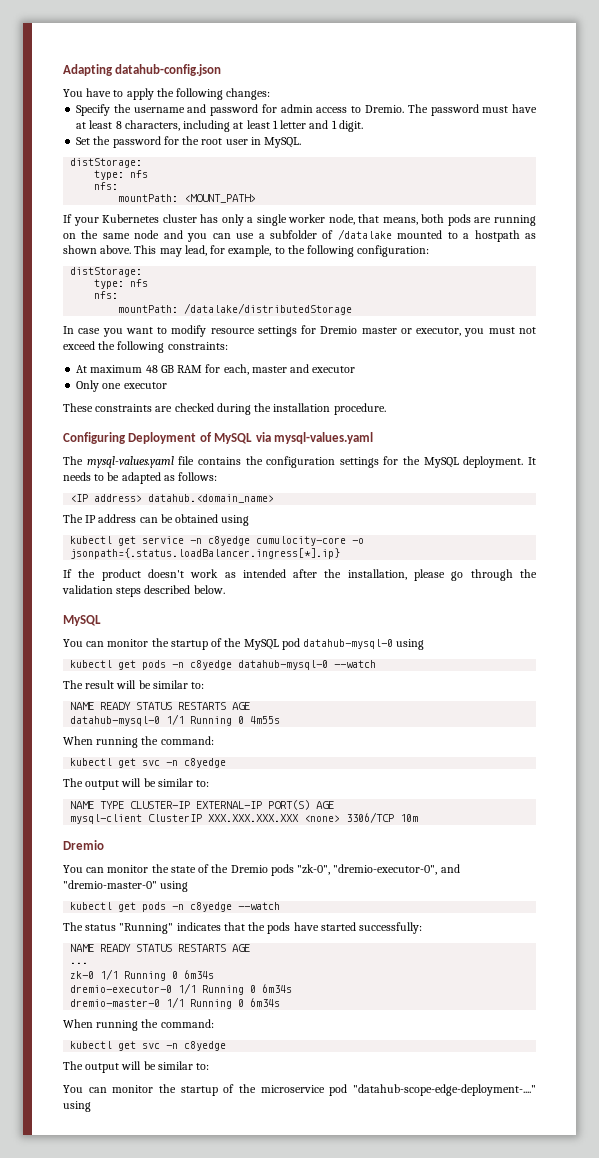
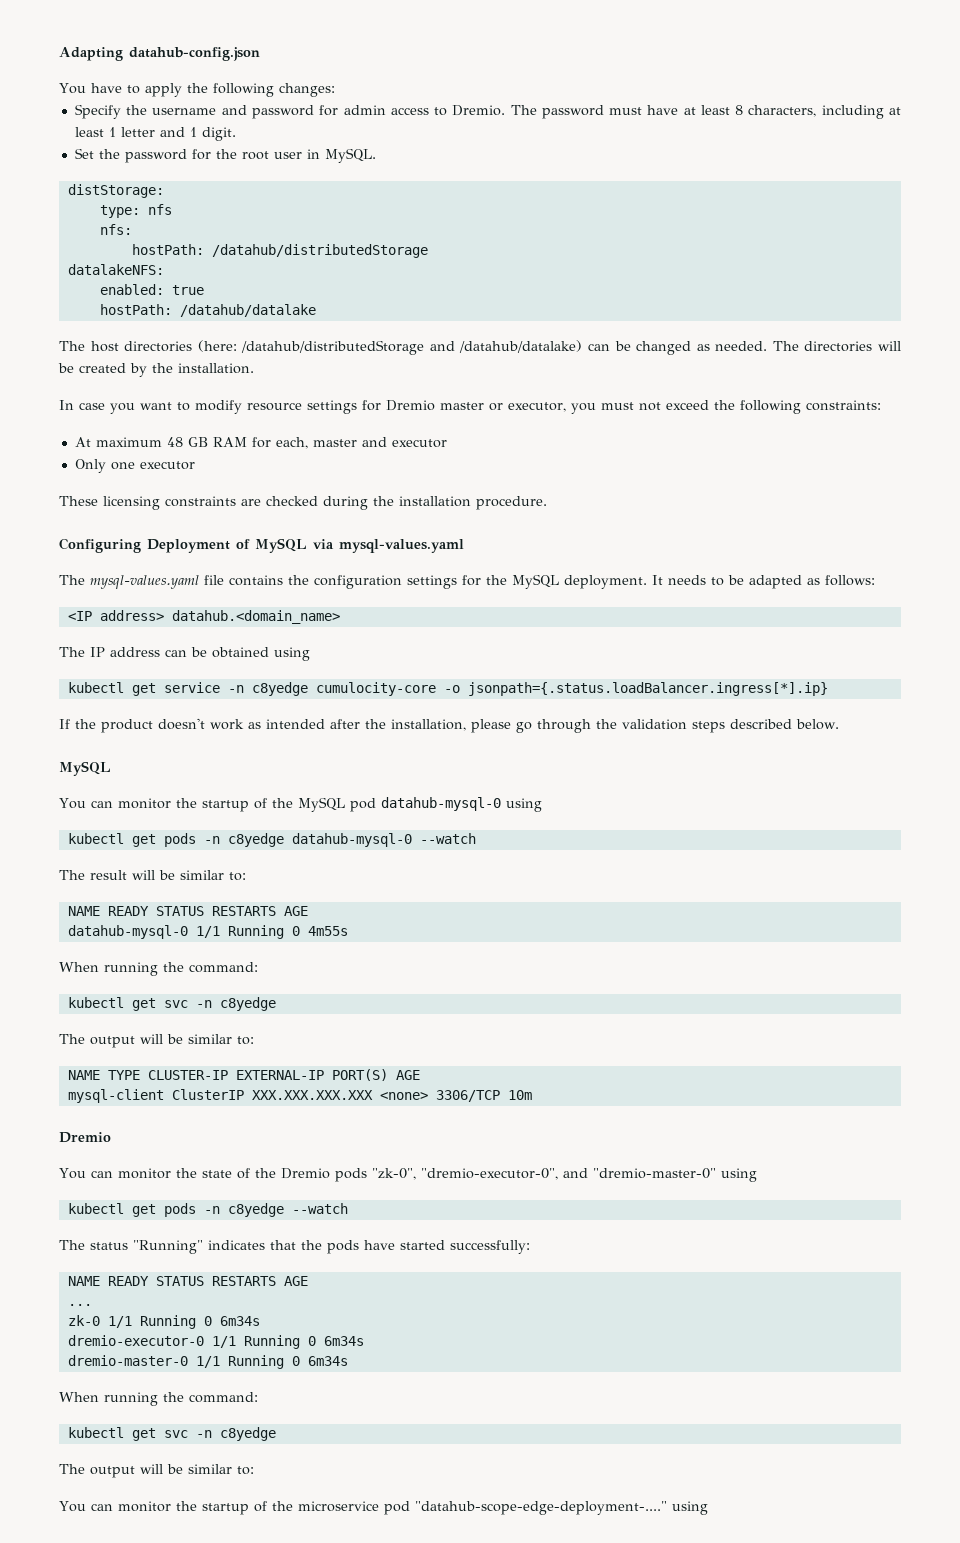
[118,194,257,203] [63,214,537,226] [63,229,536,242] [63,245,430,257] [70,267,143,277] [94,279,149,289] [94,291,119,299] [118,303,353,315] mountPath: <MOUNT_PATH> // If your Kubernetes cluster has only a single worker node, that means, both pods are running on the same node and you can use a subfolder of /datalake mounted to a hostpath as shown above. This may lead, for example, to the following configuration: // distStorage: // type: nfs // nfs: // mountPath: /datalake/distributedStorage -> [131,244,428,258] [67,264,164,275] [99,284,204,295] [99,304,316,317] [59,340,901,355] [58,363,254,377] hostPath: /datahub/distributedStorage // datalakeNFS: // enabled: true // hostPath: /datahub/datalake // The host directories (here: /datahub/distributedStorage and /datahub/datalake) can be changed as needed. The directories will be created by the installation.
(93, 407) none -> [103,496,160,510] licensing

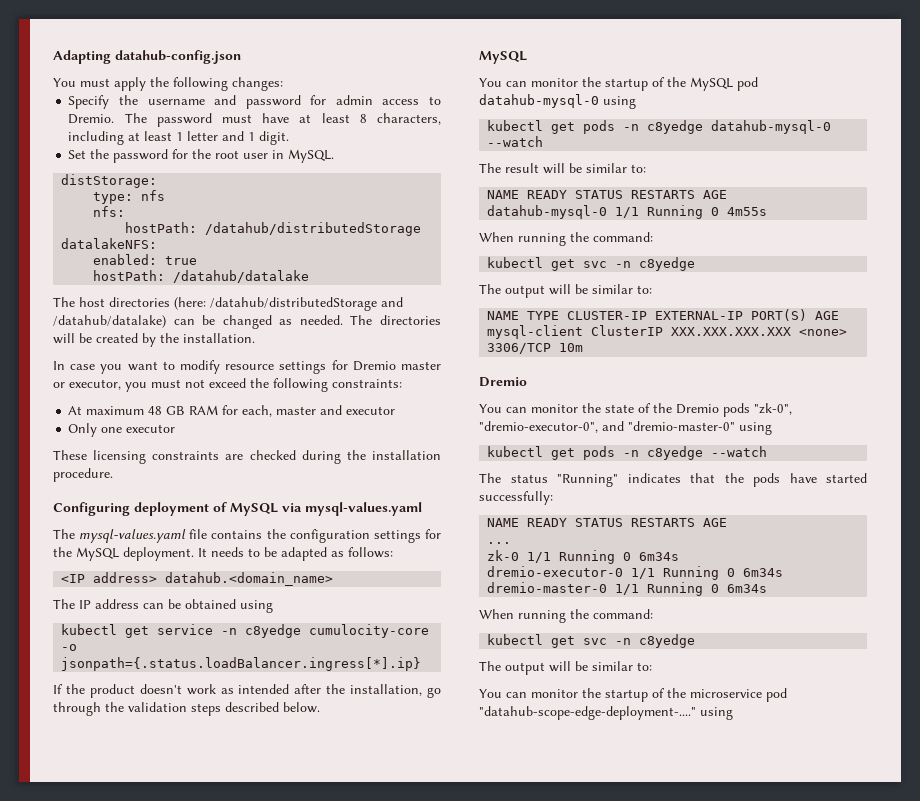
[90,83,140,94] have to -> [80,78,110,87] must
[147,539,230,553] Deployment -> [134,502,209,516] deployment
[471,719,511,733] please -> (423, 690) none

